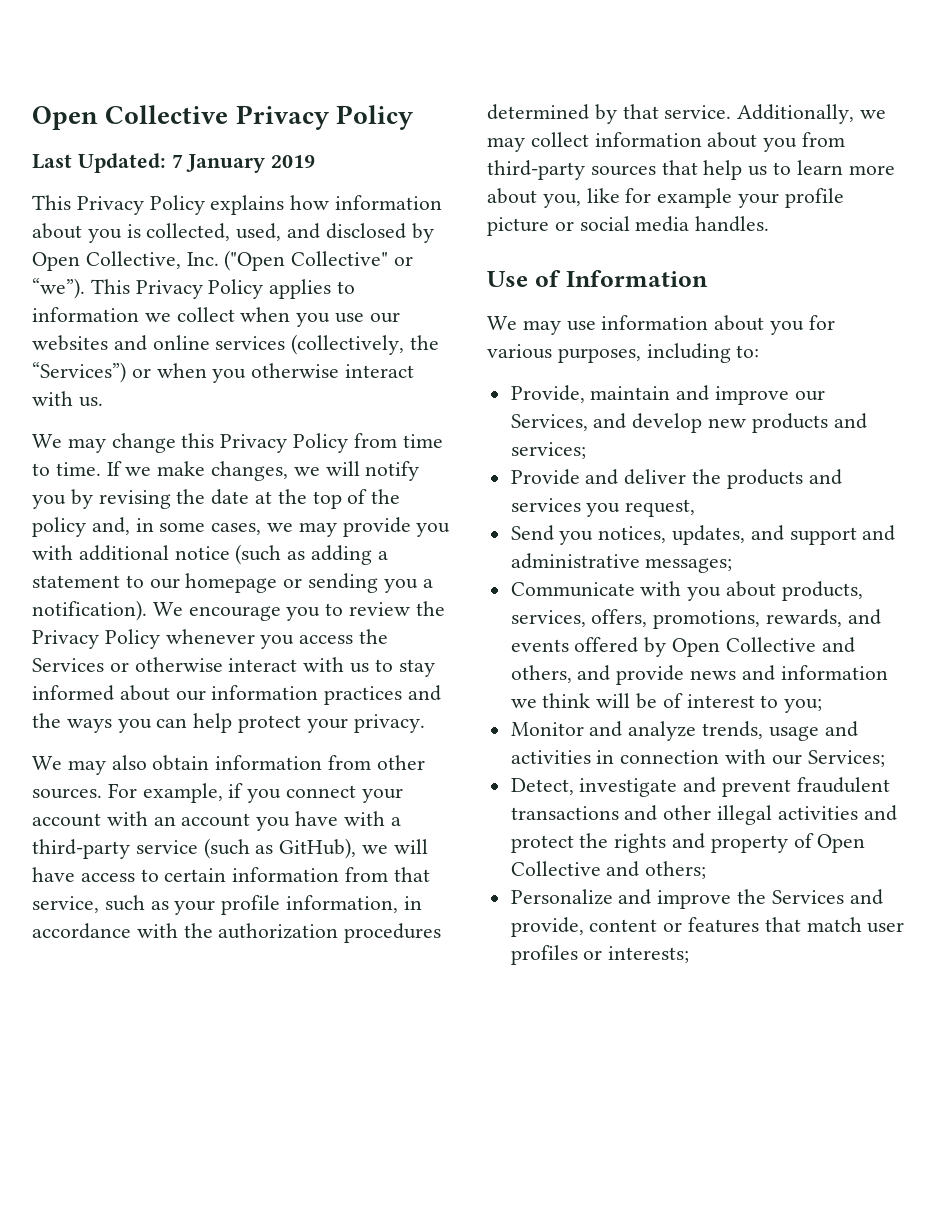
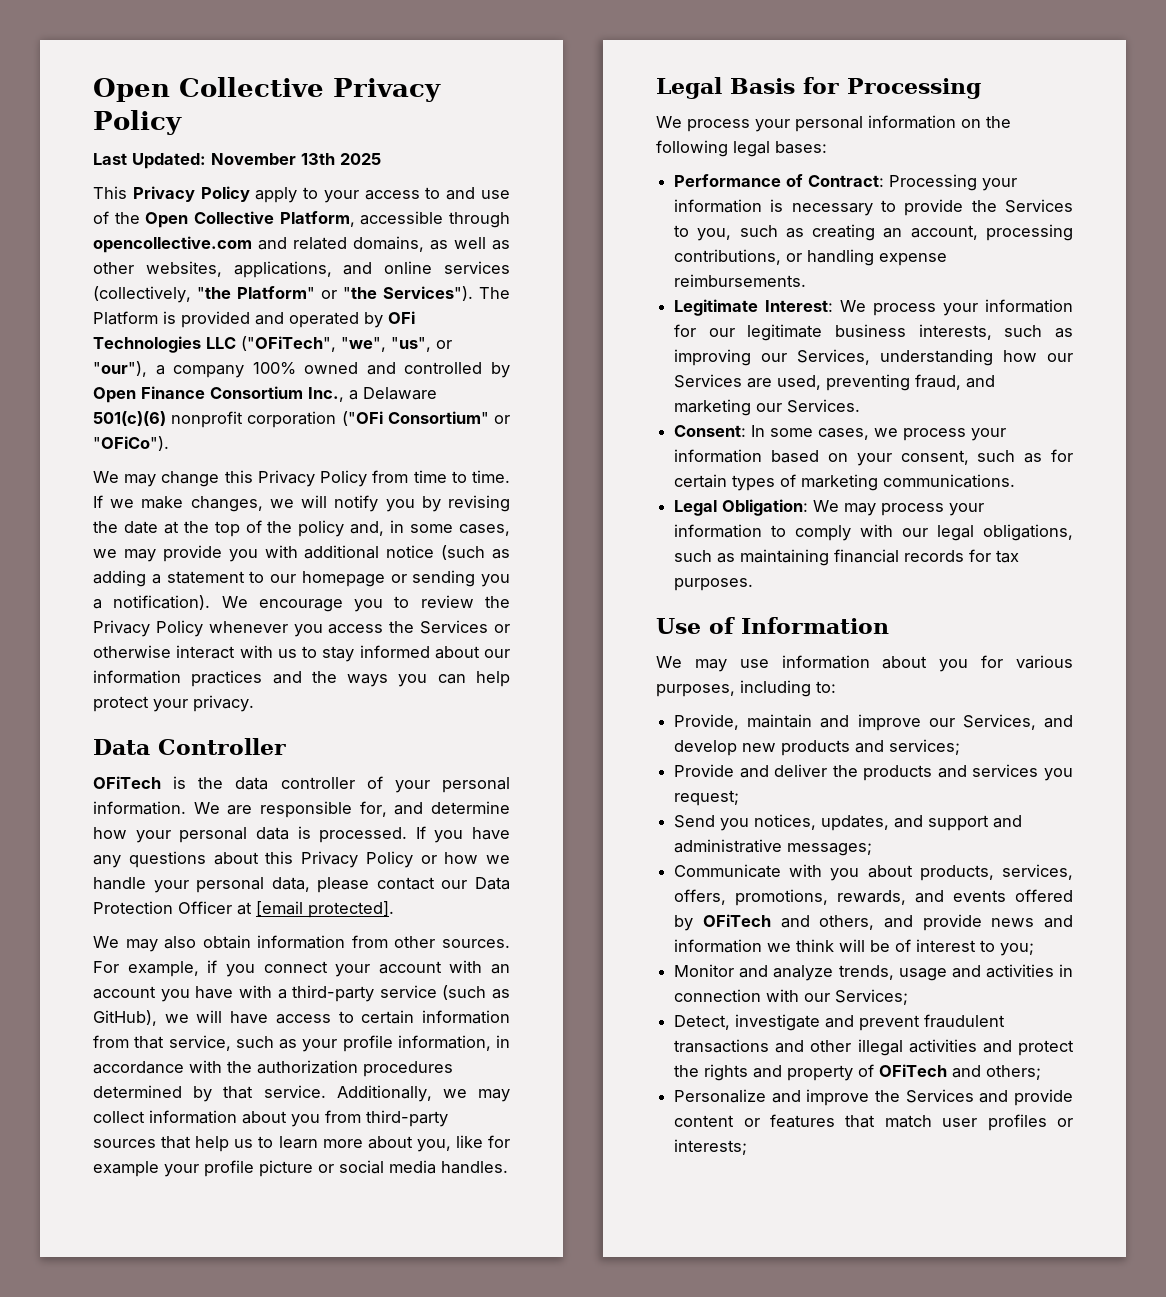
[171,154,316,173] [32,195,443,215] [32,223,434,243] [32,250,414,271] [32,278,356,299] [32,307,400,327] [32,334,440,355] [32,362,415,383] [32,391,103,407] 7 January 2019 // This Privacy Policy explains how information about you is collected, used, and disclosed by Open Collective, Inc. ("Open Collective" or “we”). This Privacy Policy applies to information we collect when you use our websites and online services (collectively, the “Services”) or when you otherwise interact with us. -> [211,153,381,165] [93,186,510,203] [93,211,510,228] [93,236,510,253] [93,261,511,278] [93,286,510,303] [93,311,415,328] [93,336,452,353] [93,361,510,378] [93,386,437,403] [93,411,510,428] [93,436,169,451] November 13th 2025 // This Privacy Policy apply to your access to and use of the Open Collective Platform, accessible through opencollective.com and related domains, as well as other websites, applications, and online services (collectively, "the Platform" or "the Services"). The Platform is provided and operated by OFi Technologies LLC ("OFiTech", "we", "us", or "our"), a company 100% owned and controlled by Open Finance Consortium Inc., a Delaware 501(c)(6) nonprofit corporation ("OFi Consortium" or "OFiCo").
(425, 723) none -> [93,738,286,755] [93,776,511,793] [93,801,511,818] [93,826,510,843] [93,851,510,868] [93,877,510,893] [93,901,394,918] // Data Controller // OFiTech is the data controller of your personal information. We are responsible for, and determine how your personal data is processed. If you have any questions about this Privacy Policy or how we handle your personal data, please contact our Data Protection Officer at [email protected].
(770, 224) none -> [656,77,981,99] [656,115,1011,132] [656,140,827,157] [674,174,1018,191] [674,199,1073,216] [674,224,1073,241] [674,249,948,266] [674,274,807,287] [674,299,1073,316] [674,324,1073,341] [674,349,1073,366] [674,374,996,391] [674,399,861,416] [674,425,1007,441] [674,449,1073,466] [674,474,1016,491] [674,499,985,516] [674,524,1073,541] [674,549,1020,566] [674,578,754,591] // Legal Basis for Processing // We process your personal information on the following legal bases: // Performance of Contract: Processing your information is necessary to provide the Services to you, such as creating an account, processing contributions, or handling expense reimbursements. // Legitimate Interest: We process your information for our legitimate business interests, such as improving our Services, understanding how our Services are used, preventing fraud, and marketing our Services. // Consent: In some cases, we process your information based on your consent, such as for certain types of marketing communications. // Legal Obligation: We may process your information to comply with our legal obligations, such as maintaining financial records for tax purposes.
[625,499,696,517] request, -> [674,790,740,806] request;
[672,637,816,657] Open Collective -> [702,914,771,927] OFiTech
[817,834,866,853] [510,861,601,876] Open Collective -> [879,1064,948,1077] OFiTech
[510,917,584,937] provide, -> [1014,1089,1073,1106] provide

